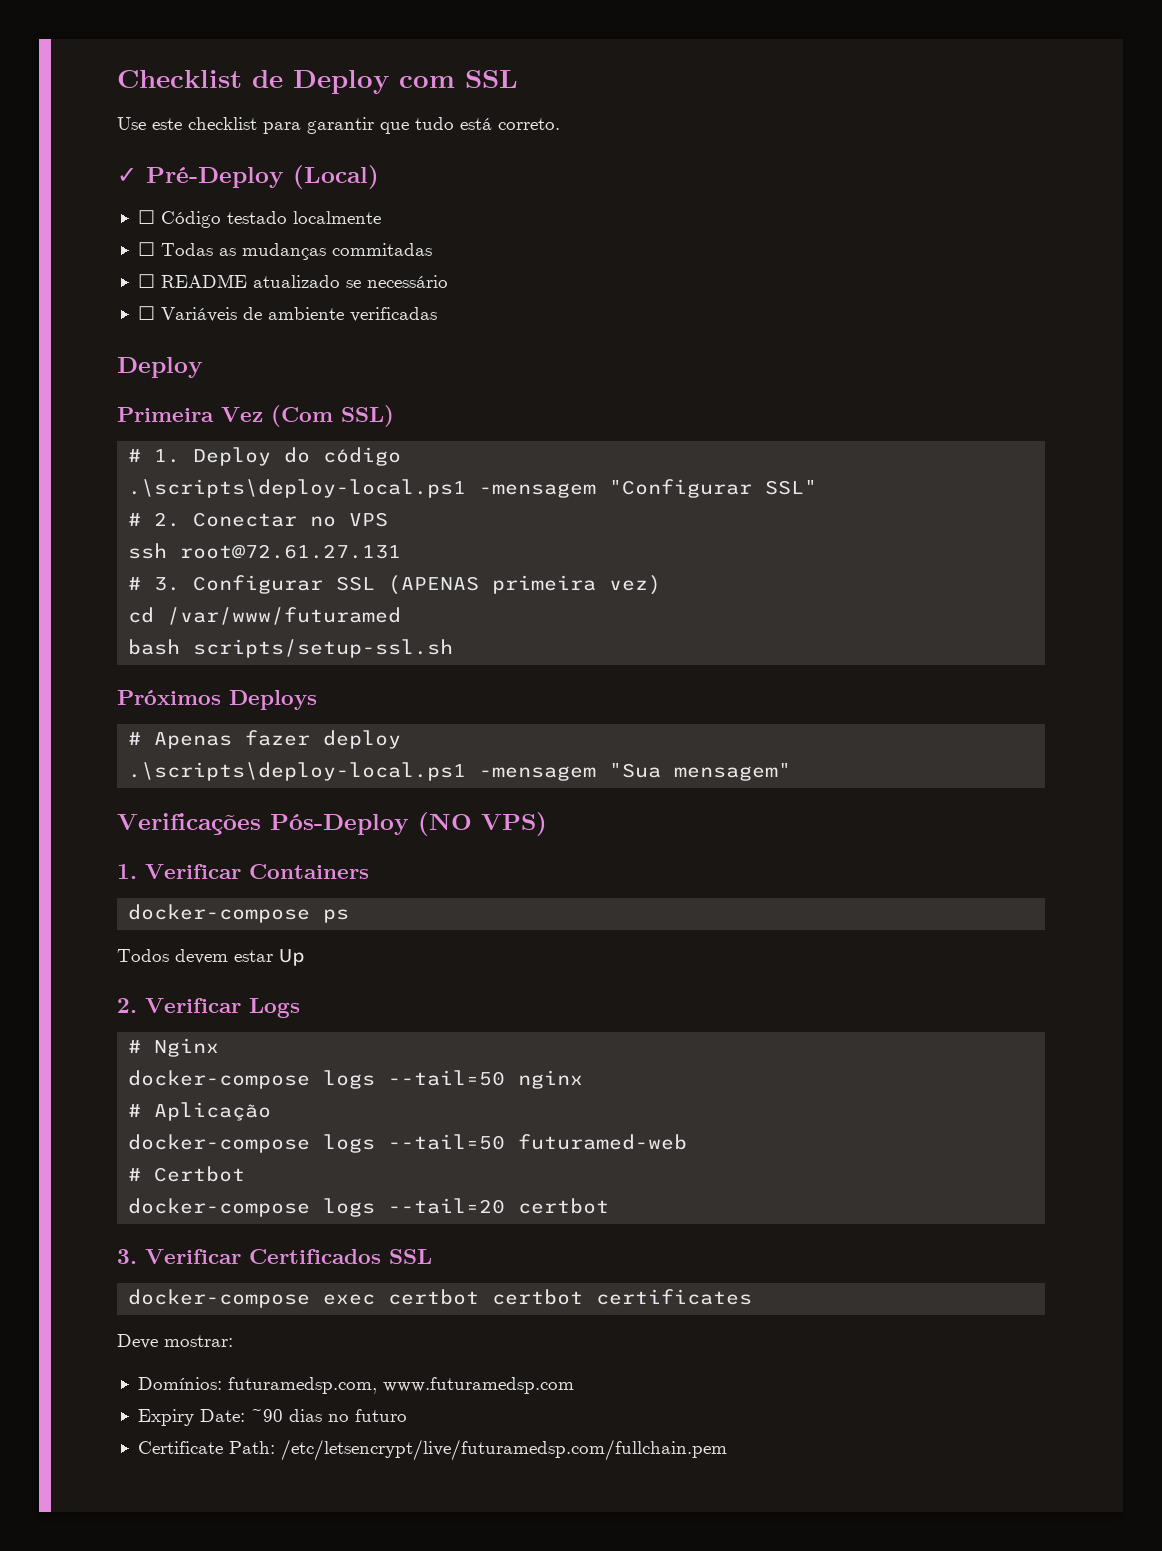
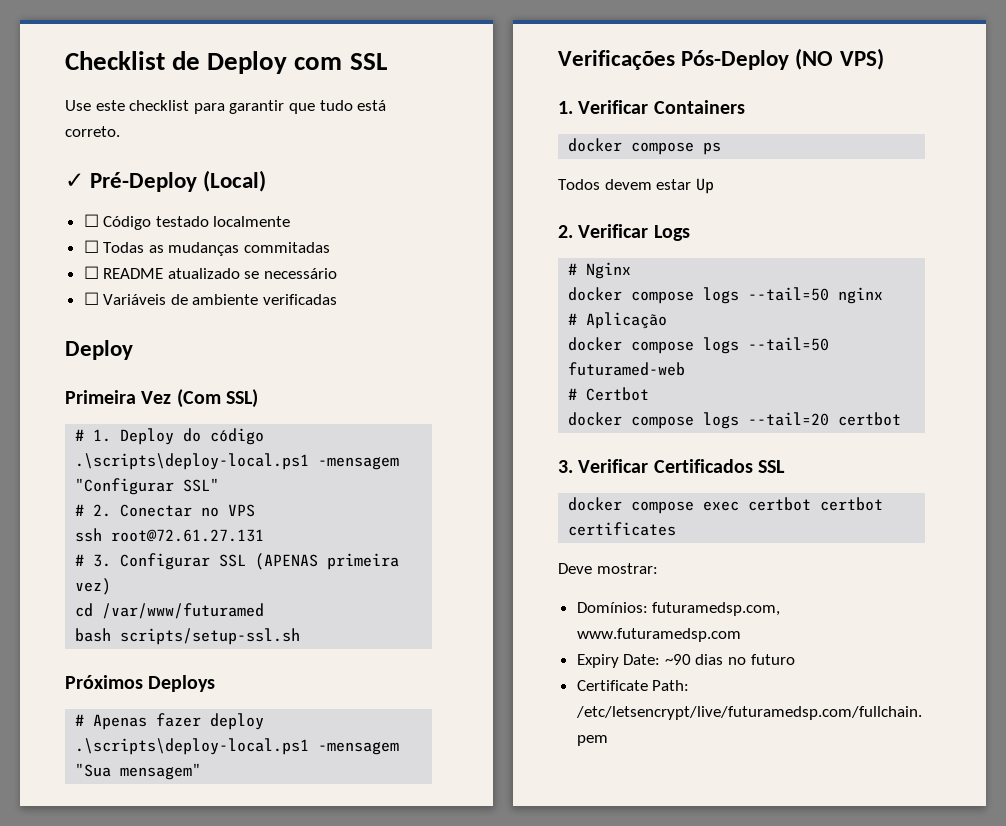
[128,904,311,923] docker-compose -> [568,138,695,155] docker compose
[128,1070,311,1089] docker-compose -> [568,287,695,304] docker compose
[128,1134,311,1153] docker-compose -> [568,337,695,354] docker compose
[128,1198,311,1217] docker-compose -> [568,412,695,429] docker compose
[128,1289,311,1308] docker-compose -> [568,497,695,514] docker compose

